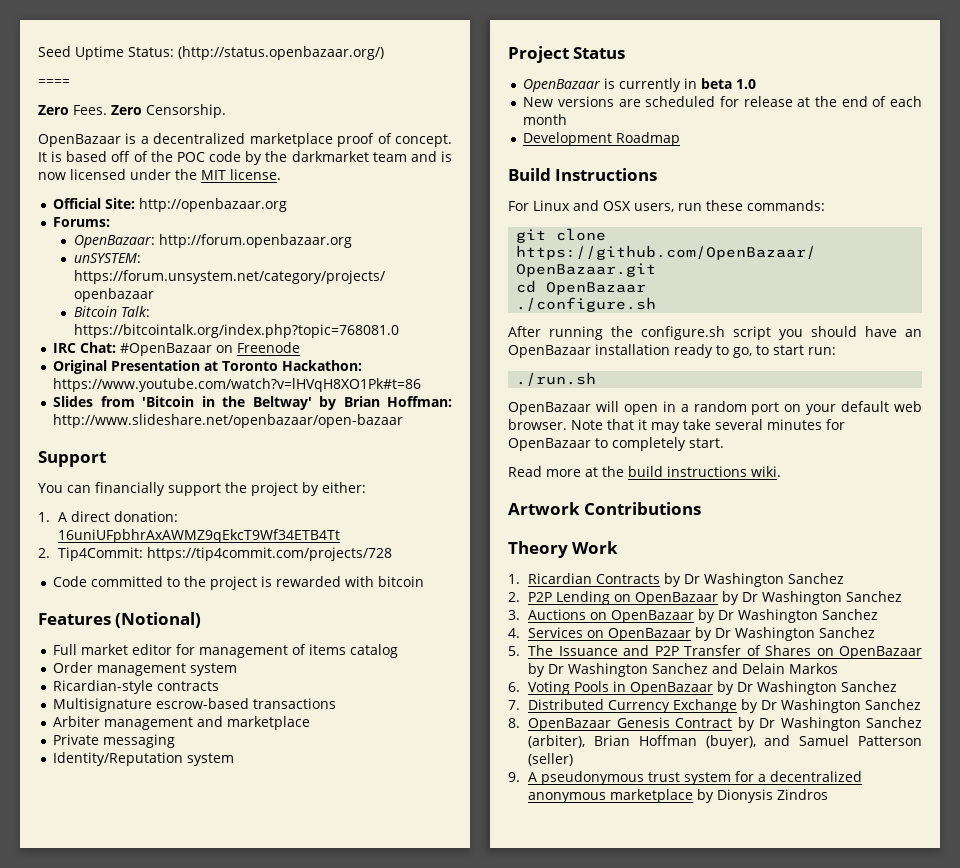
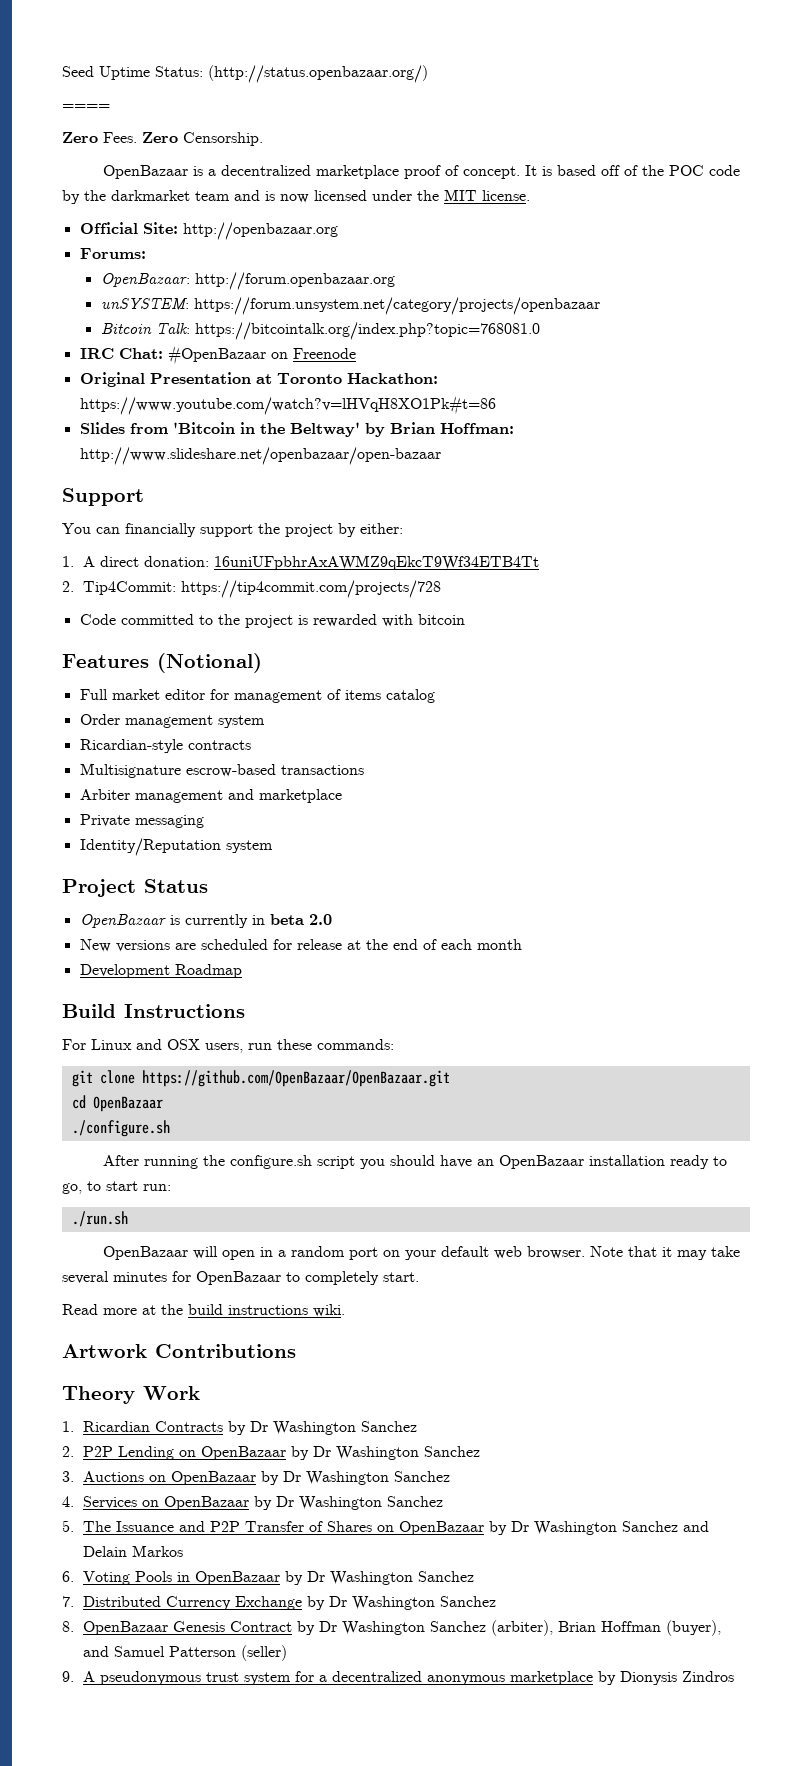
[736,79,757,89] 1.0 -> [308,914,332,925] 2.0

